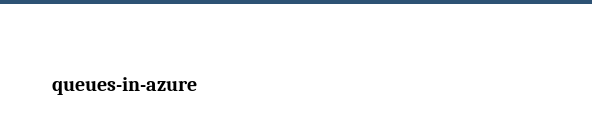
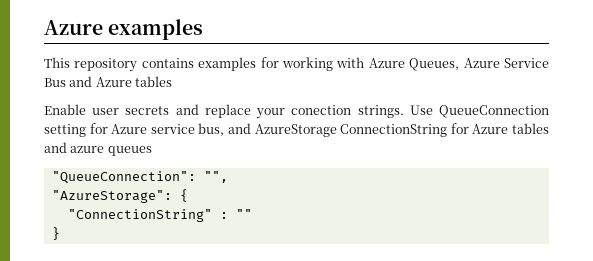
[52,77,197,95] queues-in-azure -> [44,19,204,40] [44,57,549,72] [44,76,173,87] [44,104,549,119] [44,123,550,137] [44,142,152,156] [51,171,228,184] [51,189,188,203] [67,209,252,222] [51,227,60,240] Azure examples // This repository contains examples for working with Azure Queues, Azure Service Bus and Azure tables // Enable user secrets and replace your conection strings. Use QueueConnection setting for Azure service bus, and AzureStorage ConnectionString for Azure tables and azure queues // "QueueConnection": "", // "AzureStorage": { // "ConnectionString" : "" // }

